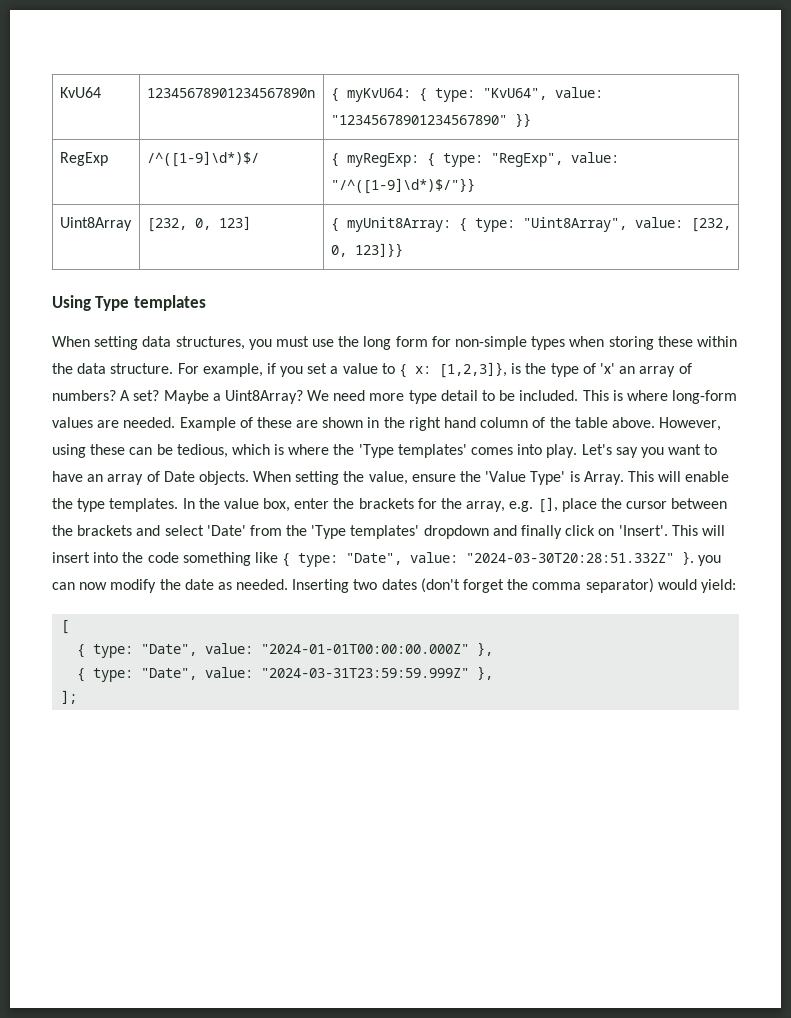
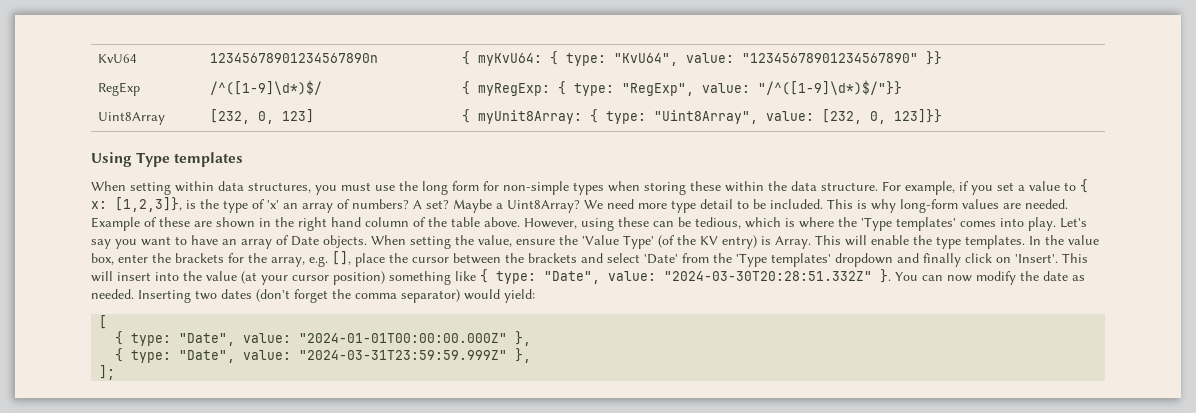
(139, 343) none -> [175,181,214,192] within
[626,390,668,401] where -> [871,199,896,213] why
(566, 478) none -> [658,235,757,249] (of the KV entry)
[147,552,179,563] code -> [206,271,385,285] value (at your cursor position)
[698,555,722,566] you -> [895,272,918,281] You

